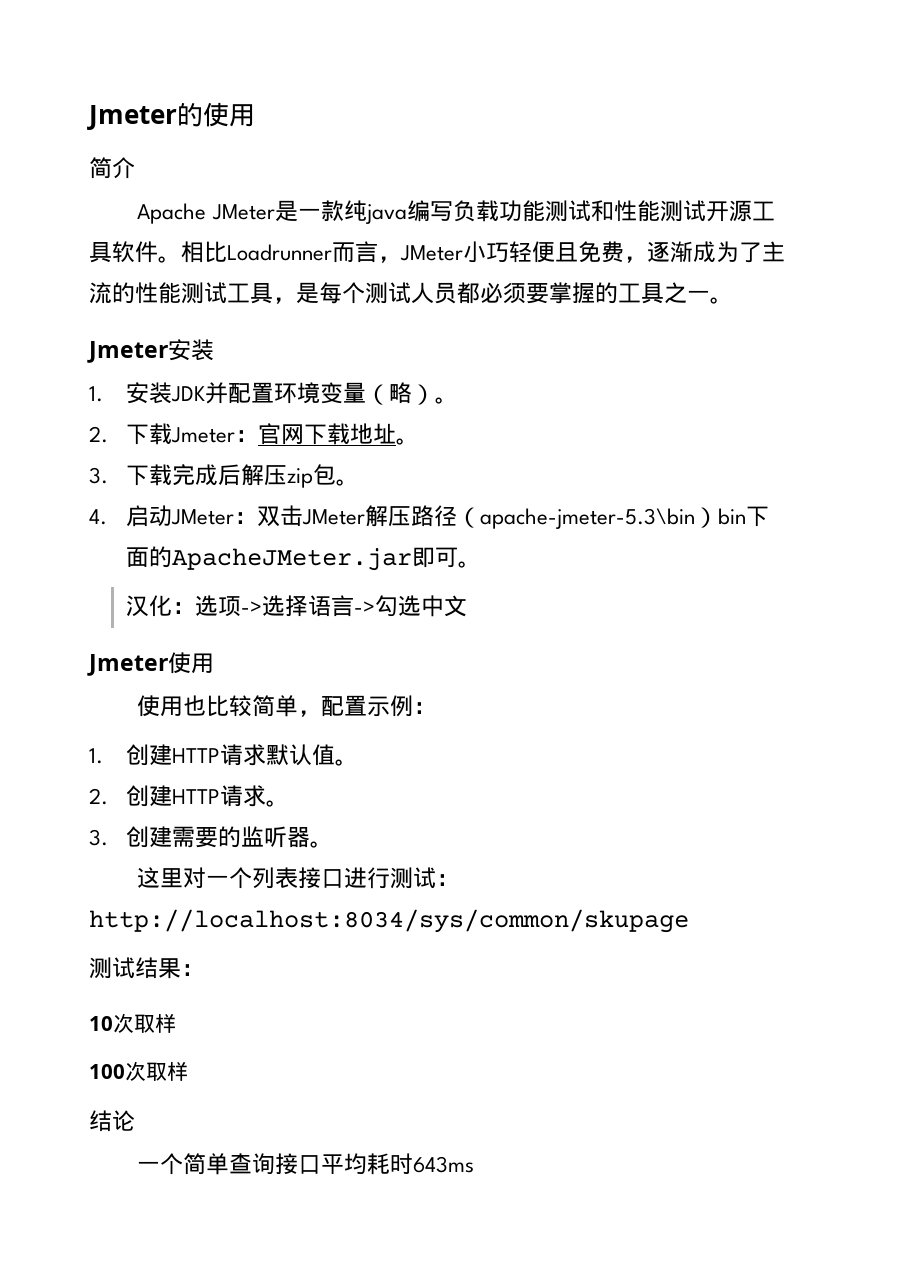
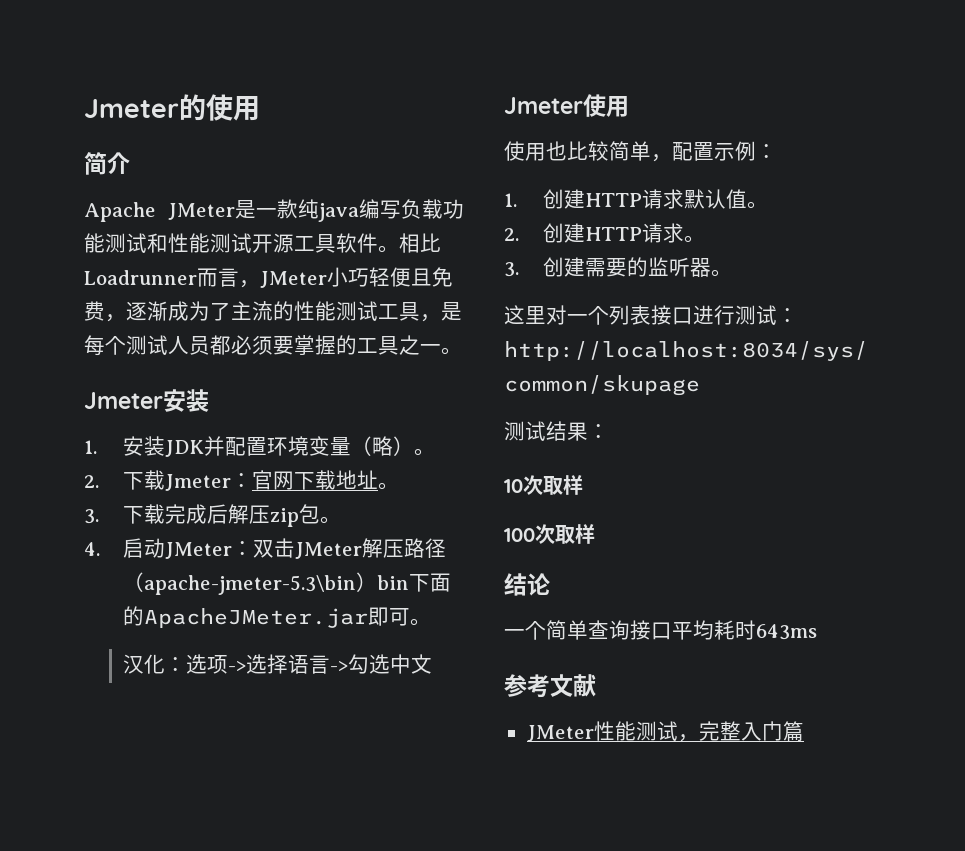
(475, 1164) none -> [504,674,596,698] [526,721,804,742] // 参考文献 // JMeter性能测试，完整入门篇

